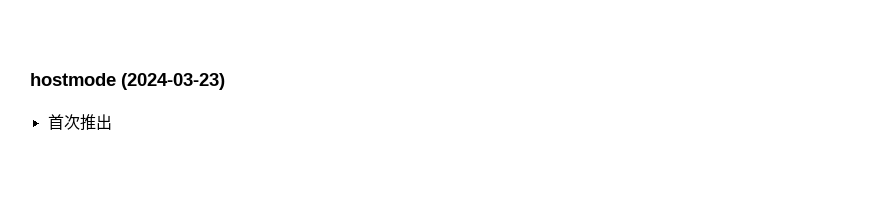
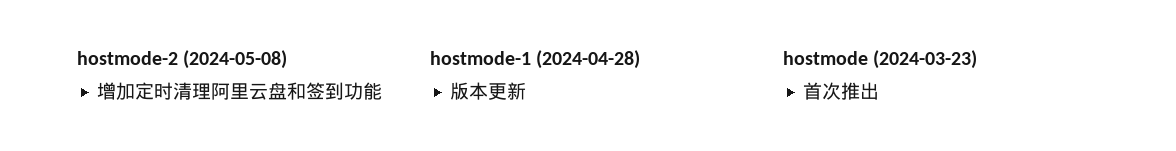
(30, 79) none -> [77,50,288,69] [97,82,383,100] [430,50,641,69] [450,82,527,100] hostmode-2 (2024-05-08) // 增加定时清理阿里云盘和签到功能 // hostmode-1 (2024-04-28) // 版本更新 //

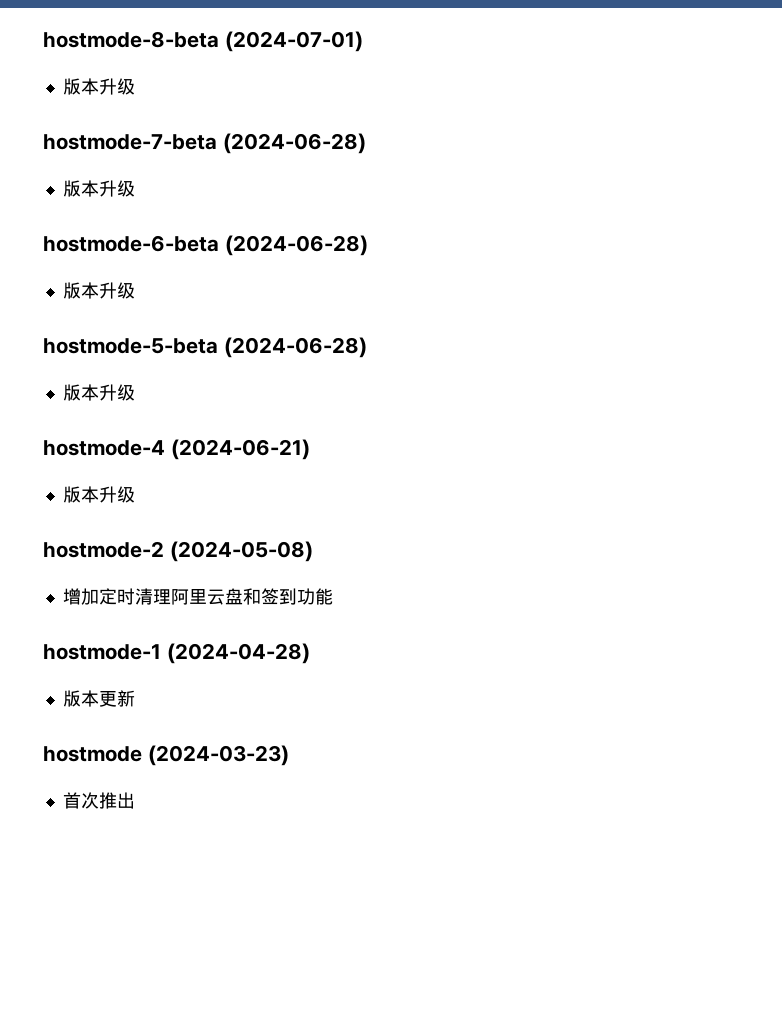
(77, 58) none -> [43,31,363,52] [62,78,135,95] [43,133,366,154] [62,180,135,197] [43,235,368,256] [62,282,135,299] [43,337,367,358] [62,384,135,401] [43,439,310,460] [62,486,135,503] hostmode-8-beta (2024-07-01) // 版本升级 // hostmode-7-beta (2024-06-28) // 版本升级 // hostmode-6-beta (2024-06-28) // 版本升级 // hostmode-5-beta (2024-06-28) // 版本升级 // hostmode-4 (2024-06-21) // 版本升级 //

